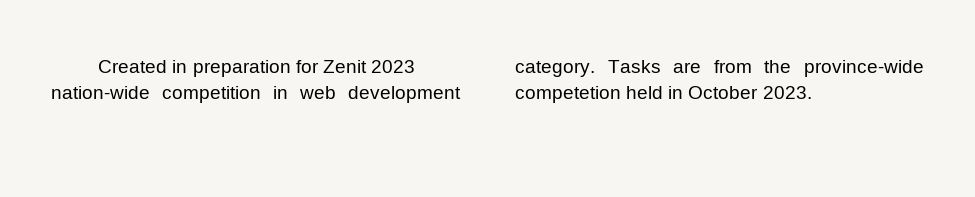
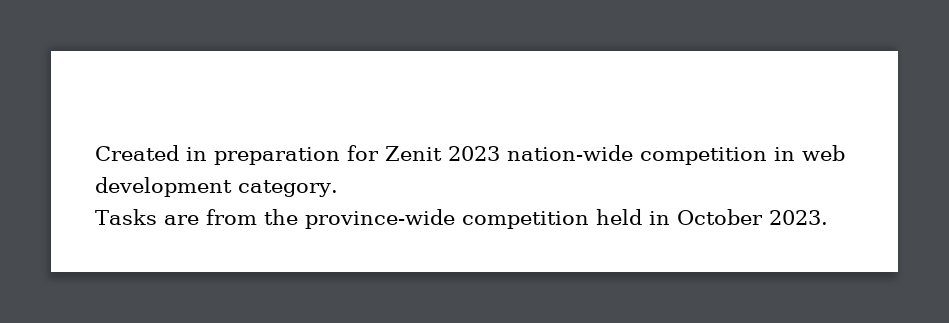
(595, 69) none -> (338, 188) //
[515,86,621,103] competetion -> [461,211,589,229] competition

